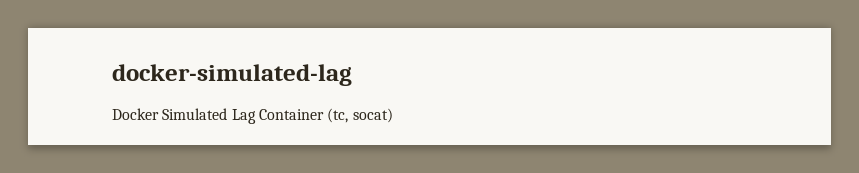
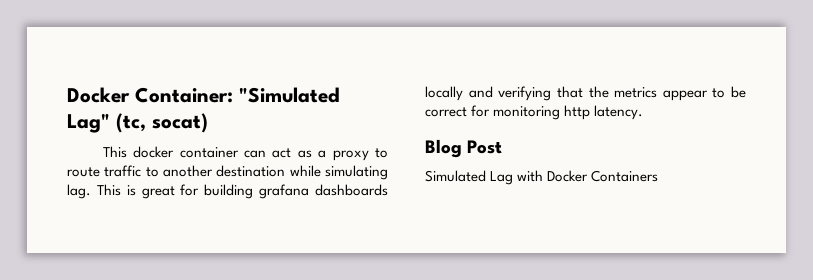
[112,64,352,86] [112,108,393,124] docker-simulated-lag // Docker Simulated Lag Container (tc, socat) -> [67,87,340,103] [67,113,208,133] [102,146,389,161] [67,165,388,180] [67,184,388,199] [425,86,746,101] [425,105,644,120] [425,139,503,158] [425,170,659,185] Docker Container: "Simulated Lag" (tc, socat) // This docker container can act as a proxy to route traffic to another destination while simulating lag. This is great for building grafana dashboards locally and verifying that the metrics appear to be correct for monitoring http latency. // Blog Post // Simulated Lag with Docker Containers

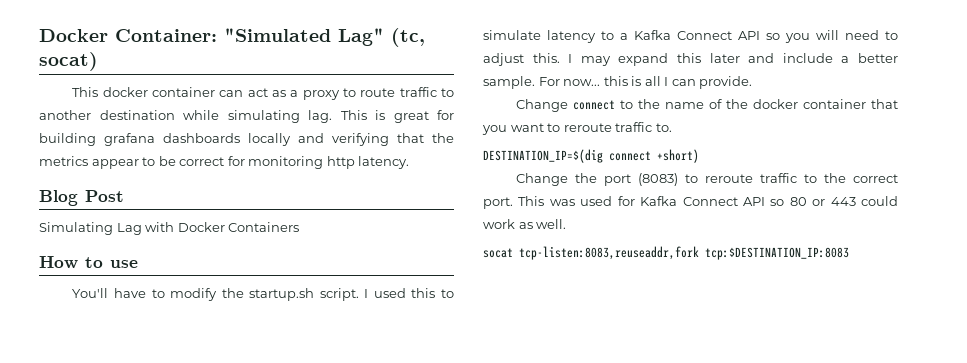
[425,170,486,182] Simulated -> [39,222,113,235] Simulating
(659, 176) none -> [39,256,138,269] [72,288,454,301] [483,30,898,43] [483,53,898,66] [483,76,753,89] [516,99,898,112] [482,122,672,135] [483,149,699,163] [516,173,898,186] [483,196,898,209] [483,219,567,229] [483,246,849,260] // How to use // You'll have to modify the startup.sh script. I used this to simulate latency to a Kafka Connect API so you will need to adjust this. I may expand this later and include a better sample. For now... this is all I can provide. // Change connect to the name of the docker container that you want to reroute traffic to. // DESTINATION_IP=$(dig connect +short) // Change the port (8083) to reroute traffic to the correct port. This was used for Kafka Connect API so 80 or 443 could work as well. // socat tcp-listen:8083,reuseaddr,fork tcp:$DESTINATION_IP:8083

